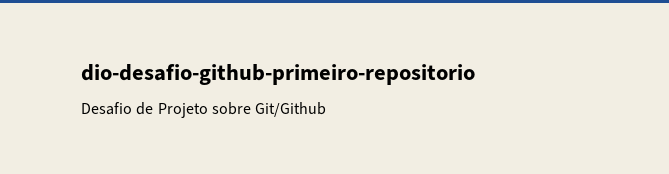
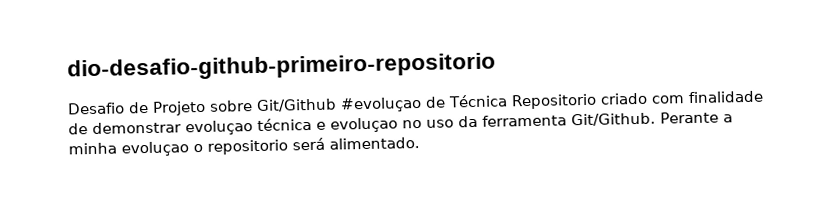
(327, 109) none -> [340,90,764,113] [68,111,733,136] [68,136,420,157] #evoluçao de Técnica Repositorio criado com finalidade de demonstrar evoluçao técnica e evoluçao no uso da ferramenta Git/Github. Perante a minha evoluçao o repositorio será alimentado.

